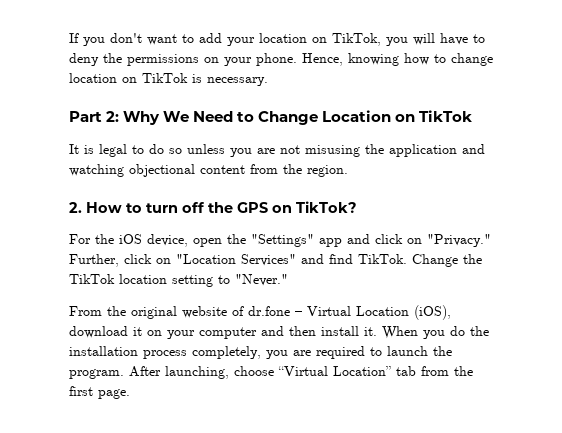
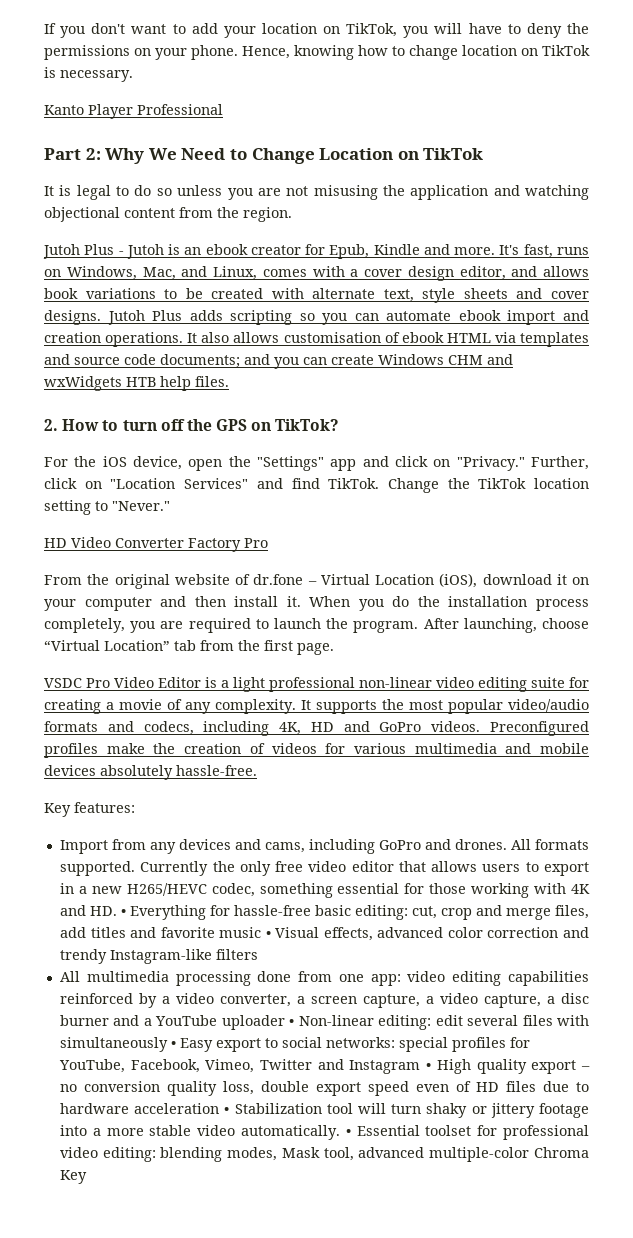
(268, 81) none -> [44,104,223,119] // Kanto Player Professional
(348, 171) none -> [43,244,589,259] [44,266,589,281] [44,288,590,303] [44,310,589,325] [44,332,590,347] [44,354,513,369] [44,376,229,391] // Jutoh Plus - Jutoh is an ebook creator for Epub, Kindle and more. It's fast, runs on Windows, Mac, and Linux, comes with a cover design editor, and allows book variations to be created with alternate text, style sheets and cover designs. Jutoh Plus adds scripting so you can automate ebook import and creation operations. It also allows customisation of ebook HTML via templates and source code documents; and you can create Windows CHM and wxWidgets HTB help files.
(288, 280) none -> [44,537,268,552] // HD Video Converter Factory Pro
(130, 394) none -> [44,677,589,692] [44,699,589,714] [44,721,589,736] [44,743,589,758] [44,765,257,780] [44,802,135,817] [59,839,589,854] [59,861,589,876] [59,883,591,898] [59,905,589,920] [59,927,589,941] [59,949,258,964] [59,971,589,986] [59,993,589,1008] [59,1015,589,1030] [59,1037,530,1052] [58,1059,590,1074] [59,1081,589,1096] [59,1103,589,1118] [59,1125,589,1140] [59,1147,589,1162] [59,1170,87,1184] // VSDC Pro Video Editor is a light professional non-linear video editing suite for creating a movie of any complexity. It supports the most popular video/audio formats and codecs, including 4K, HD and GoPro videos. Preconfigured profiles make the creation of videos for various multimedia and mobile devices absolutely hassle-free. // Key features: // Import from any devices and cams, including GoPro and drones. All formats supported. Сurrently the only free video editor that allows users to export in a new H265/HEVC codec, something essential for those working with 4K and HD. • Everything for hassle-free basic editing: cut, crop and merge files, add titles and favorite music • Visual effects, advanced color correction and trendy Instagram-like filters // All multimedia processing done from one app: video editing capabilities reinforced by a video converter, a screen capture, a video capture, a disc burner and a YouTube uploader • Non-linear editing: edit several files with simultaneously • Easy export to social networks: special profiles for YouTube, Facebook, Vimeo, Twitter and Instagram • High quality export – no conversion quality loss, double export speed even of HD files due to hardware acceleration • Stabilization tool will turn shaky or jittery footage into a more stable video automatically. • Essential toolset for professional video editing: blending modes, Mask tool, advanced multiple-color Chroma Key

